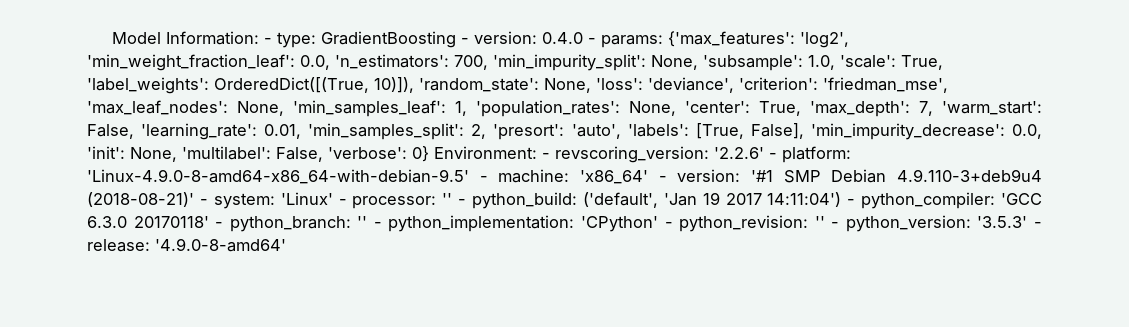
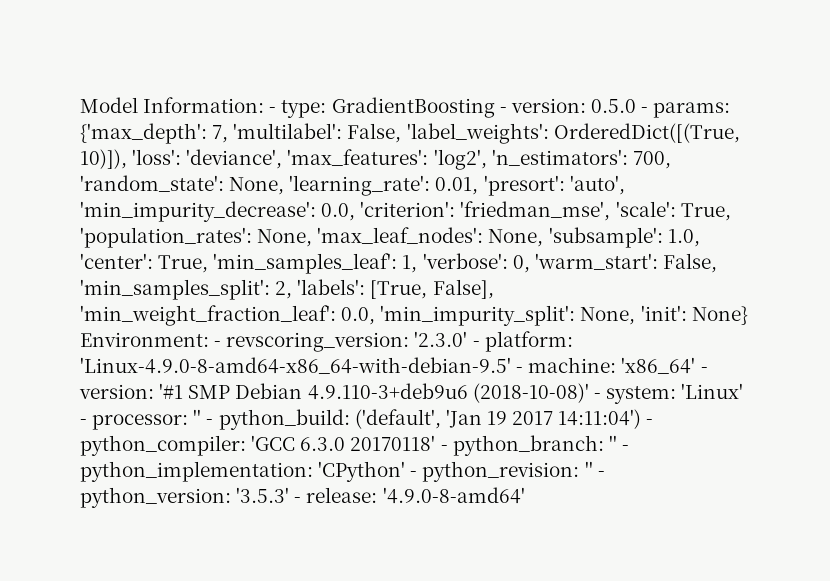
[541,32,583,44] 0.4.0 -> [590,99,636,113] 0.5.0
[667,31,849,48] [87,54,943,71] [87,77,948,94] [87,100,1042,117] [87,123,1042,140] [87,146,429,162] {'max_features': 'log2', 'min_weight_fraction_leaf': 0.0, 'n_estimators': 700, 'min_impurity_split': None, 'subsample': 1.0, 'scale': True, 'label_weights': OrderedDict([(True, 10)]), 'random_state': None, 'loss': 'deviance', 'criterion': 'friedman_mse', 'max_leaf_nodes': None, 'min_samples_leaf': 1, 'population_rates': None, 'center': True, 'max_depth': 7, 'warm_start': False, 'learning_rate': 0.01, 'min_samples_split': 2, 'presort': 'auto', 'labels': [True, False], 'min_impurity_decrease': 0.0, 'init': None, 'multilabel': False, 'verbose': 0} -> [80,123,740,144] [80,149,671,170] [80,175,625,196] [80,201,731,222] [80,227,700,248] [80,253,717,274] [80,279,494,300] [80,305,748,326] {'max_depth': 7, 'multilabel': False, 'label_weights': OrderedDict([(True, 10)]), 'loss': 'deviance', 'max_features': 'log2', 'n_estimators': 700, 'random_state': None, 'learning_rate': 0.01, 'presort': 'auto', 'min_impurity_decrease': 0.0, 'criterion': 'friedman_mse', 'scale': True, 'population_rates': None, 'max_leaf_nodes': None, 'subsample': 1.0, 'center': True, 'min_samples_leaf': 1, 'verbose': 0, 'warm_start': False, 'min_samples_split': 2, 'labels': [True, False], 'min_weight_fraction_leaf': 0.0, 'min_impurity_split': None, 'init': None}
[714,147,764,159] '2.2.6' -> [414,331,468,347] '2.3.0'
[896,169,1042,182] [87,192,194,207] 4.9.110-3+deb9u4 (2018-08-21)' -> [307,383,589,403] 4.9.110-3+deb9u6 (2018-10-08)'

